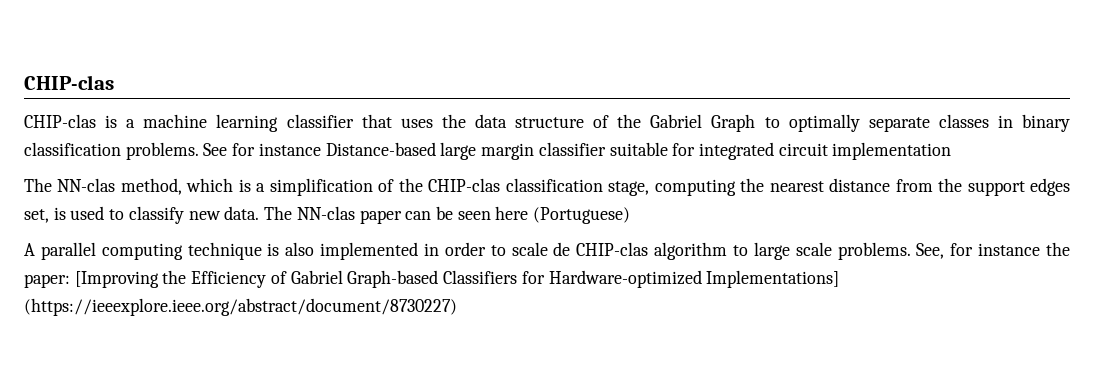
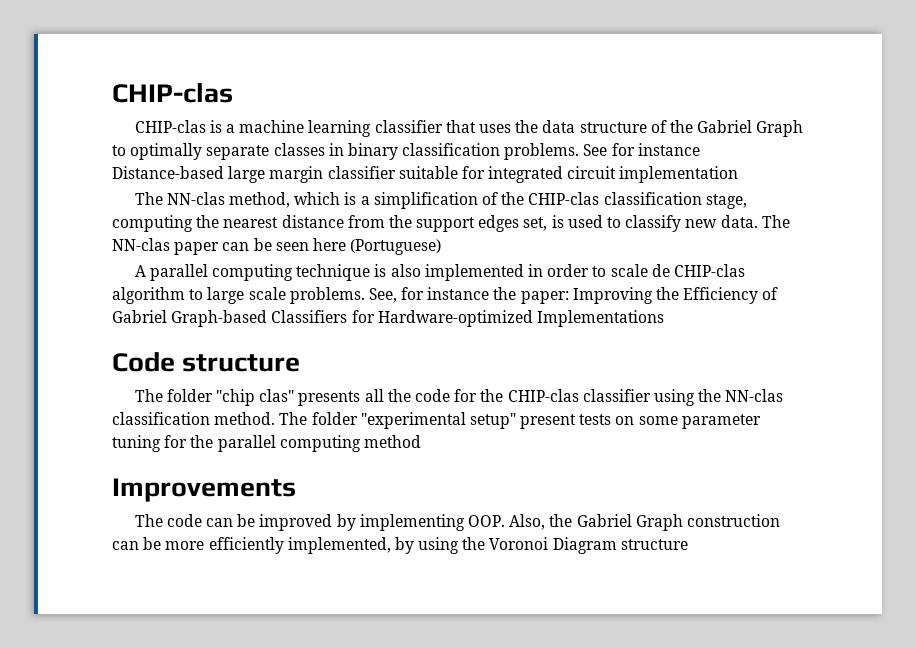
[74,271,159,288] [Improving -> [572,287,653,304] Improving
[706,270,840,288] [24,298,457,316] Implementations] (https://ieeexplore.ieee.org/abstract/document/8730227) -> [536,310,664,327] [112,352,301,372] [134,389,784,406] [112,412,761,429] [112,435,421,452] [112,478,296,502] [134,514,780,531] [112,537,688,554] Implementations // Code structure // The folder "chip clas" presents all the code for the CHIP-clas classifier using the NN-clas classification method. The folder "experimental setup" present tests on some parameter tuning for the parallel computing method // Improvements // The code can be improved by implementing OOP. Also, the Gabriel Graph construction can be more efficiently implemented, by using the Voronoi Diagram structure

